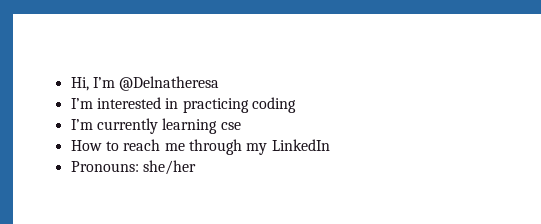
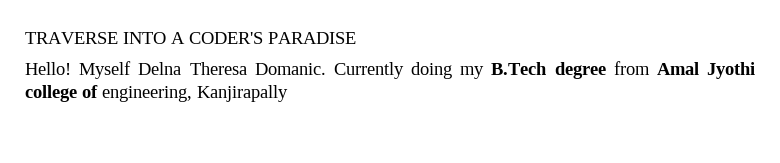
[70,76,220,91] [70,97,296,113] [70,118,241,134] [70,139,330,155] [70,160,196,175] Hi, I’m @Delnatheresa // I’m interested in practicing coding // I’m currently learning cse // How to reach me through my LinkedIn // Pronouns: she/her -> [25,32,356,44] [25,61,755,79] [25,85,288,102] TRAVERSE INTO A CODER'S PARADISE // Hello! Myself Delna Theresa Domanic. Currently doing my B.Tech degree from Amal Jyothi college of engineering, Kanjirapally

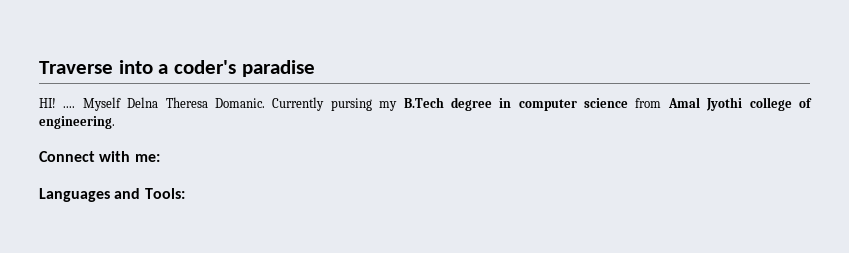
[25,32,356,44] [25,62,71,75] TRAVERSE INTO A CODER'S PARADISE // Hello! -> [39,60,315,77] [39,98,76,108] Traverse into a coder's paradise // HI! ....
[411,62,452,79] doing -> [330,98,372,111] pursing
(606, 70) none -> [499,98,629,111] in computer science
[102,85,288,102] engineering, Kanjirapally -> [39,116,115,129] [39,151,160,162] [39,188,185,202] engineering. // Connect with me: // Languages and Tools:

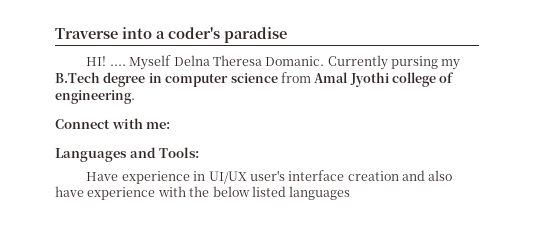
(185, 193) none -> [86,170,453,184] [55,186,351,200] // Have experience in UI/UX user's interface creation and also have experience with the below listed languages

